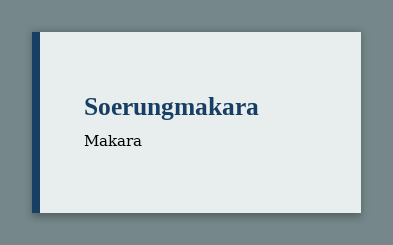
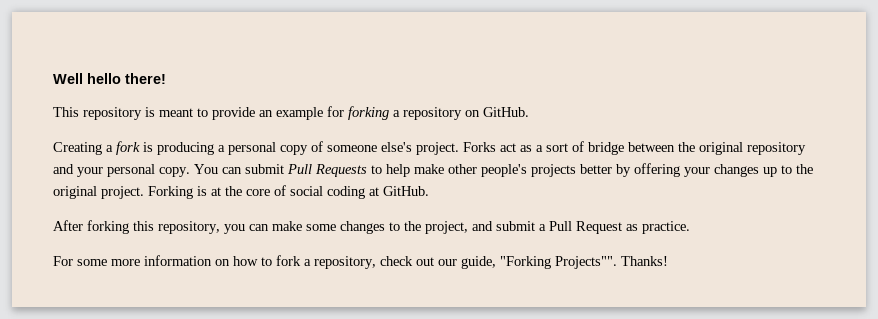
[84,97,259,120] [84,135,142,146] Soerungmakara // Makara -> [53,73,166,84] [53,106,529,120] [53,141,806,155] [53,163,813,177] [53,185,429,199] [53,220,690,234] [53,255,668,269] Well hello there! // This repository is meant to provide an example for forking a repository on GitHub. // Creating a fork is producing a personal copy of someone else's project. Forks act as a sort of bridge between the original repository and your personal copy. You can submit Pull Requests to help make other people's projects better by offering your changes up to the original project. Forking is at the core of social coding at GitHub. // After forking this repository, you can make some changes to the project, and submit a Pull Request as practice. // For some more information on how to fork a repository, check out our guide, "Forking Projects"". Thanks!

